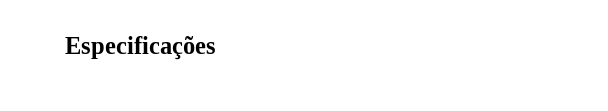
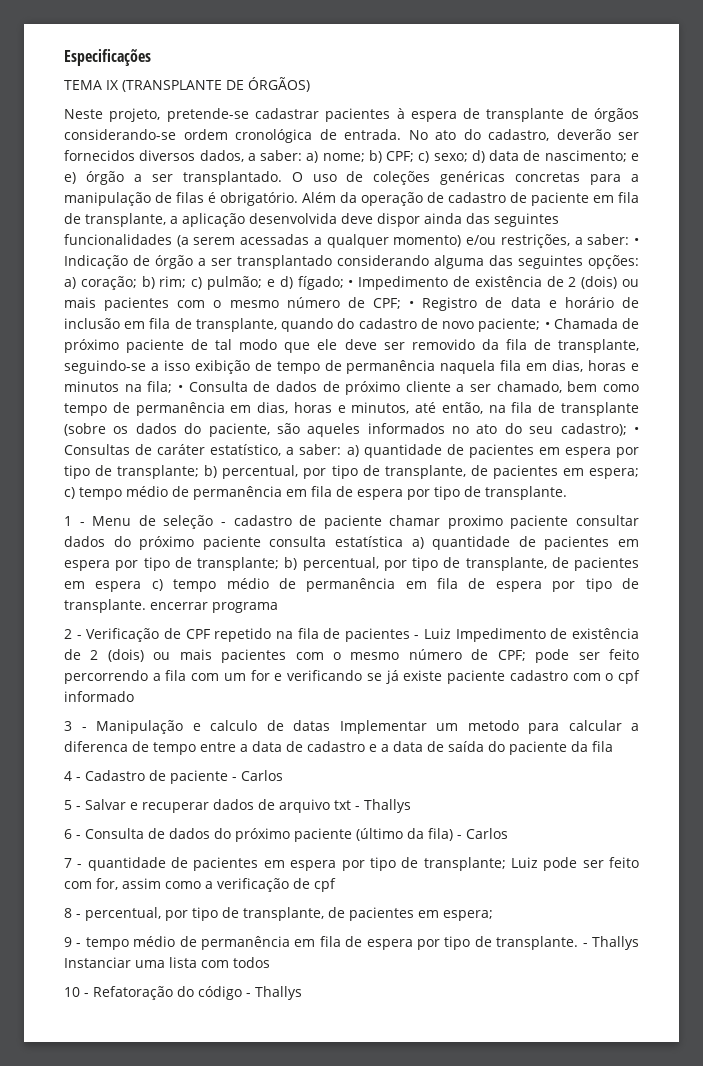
(216, 48) none -> [64,77,310,92] [64,108,639,122] [64,129,639,143] [64,150,639,163] [64,171,639,185] [64,192,639,206] [64,213,559,227] [64,234,640,248] [64,255,639,269] [64,276,639,290] [64,297,640,311] [64,318,639,332] [64,339,640,353] [64,360,639,374] [64,381,640,395] [64,402,639,416] [64,423,639,437] [64,444,639,458] [64,465,639,479] [64,486,567,500] [64,515,639,529] [64,536,640,550] [64,557,639,571] [64,578,639,592] [64,599,278,613] [64,628,640,642] [64,649,640,663] [64,670,640,684] [64,691,134,702] [64,720,639,734] [64,741,613,755] [64,770,283,784] [64,799,411,813] [64,828,508,842] [64,857,639,871] [64,878,336,892] [64,907,493,921] [64,936,639,950] [64,957,270,968] [64,986,302,1000] // TEMA IX (TRANSPLANTE DE ÓRGÃOS) // Neste projeto, pretende-se cadastrar pacientes à espera de transplante de órgãos considerando-se ordem cronológica de entrada. No ato do cadastro, deverão ser fornecidos diversos dados, a saber: a) nome; b) CPF; c) sexo; d) data de nascimento; e e) órgão a ser transplantado. O uso de coleções genéricas concretas para a manipulação de filas é obrigatório. Além da operação de cadastro de paciente em fila de transplante, a aplicação desenvolvida deve dispor ainda das seguintes funcionalidades (a serem acessadas a qualquer momento) e/ou restrições, a saber: • Indicação de órgão a ser transplantado considerando alguma das seguintes opções: a) coração; b) rim; c) pulmão; e d) fígado; • Impedimento de existência de 2 (dois) ou mais pacientes com o mesmo número de CPF; • Registro de data e horário de inclusão em fila de transplante, quando do cadastro de novo paciente; • Chamada de próximo paciente de tal modo que ele deve ser removido da fila de transplante, seguindo-se a isso exibição de tempo de permanência naquela fila em dias, horas e minutos na fila; • Consulta de dados de próximo cliente a ser chamado, bem como tempo de permanência em dias, horas e minutos, até então, na fila de transplante (sobre os dados do paciente, são aqueles informados no ato do seu cadastro); • Consultas de caráter estatístico, a saber: a) quantidade de pacientes em espera por tipo de transplante; b) percentual, por tipo de transplante, de pacientes em espera; c) tempo médio de permanência em fila de espera por tipo de transplante. // 1 - Menu de seleção - cadastro de paciente chamar proximo paciente consultar dados do próximo paciente consulta estatística a) quantidade de pacientes em espera por tipo de transplante; b) percentual, por tipo de transplante, de pacientes em espera c) tempo médio de permanência em fila de espera por tipo de transplante. encerrar programa // 2 - Verificação de CPF repetido na fila de pacientes - Luiz Impedimento de existência de 2 (dois) ou mais pacientes com o mesmo número de CPF; pode ser feito percorrendo a fila com um for e verificando se já existe paciente cadastro com o cpf informado // 3 - Manipulação e calculo de datas Implementar um metodo para calcular a diferenca de tempo entre a data de cadastro e a data de saída do paciente da fila // 4 - Cadastro de paciente - Carlos // 5 - Salvar e recuperar dados de arquivo txt - Thallys // 6 - Consulta de dados do próximo paciente (último da fila) - Carlos // 7 - quantidade de pacientes em espera por tipo de transplante; Luiz pode ser feito com for, assim como a verificação de cpf // 8 - percentual, por tipo de transplante, de pacientes em espera; // 9 - tempo médio de permanência em fila de espera por tipo de transplante. - Thallys Instanciar uma lista com todos // 10 - Refatoração do código - Thallys

